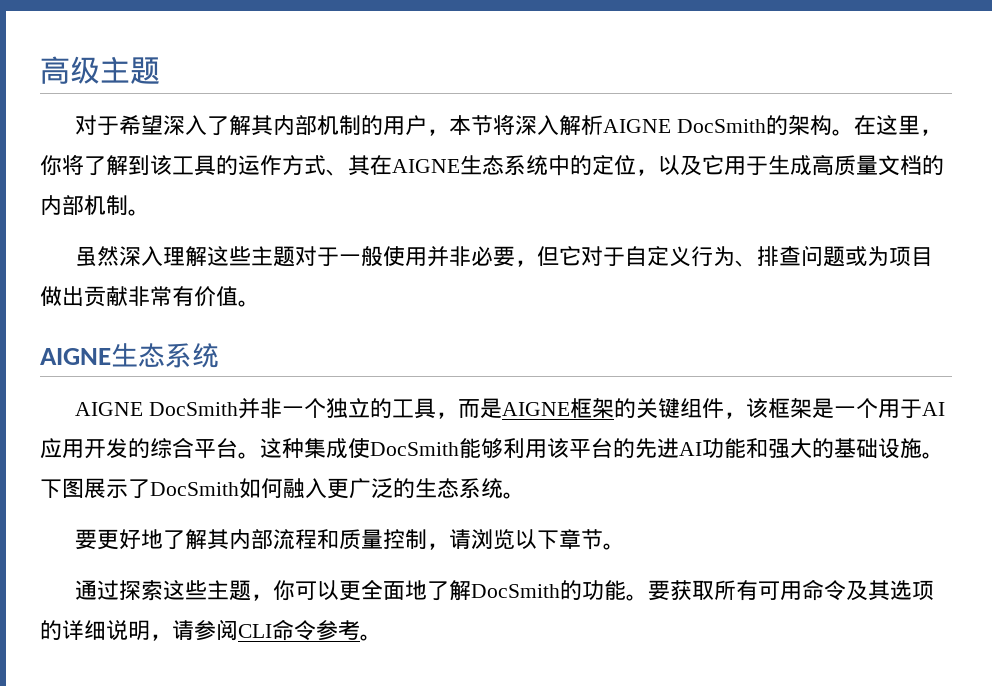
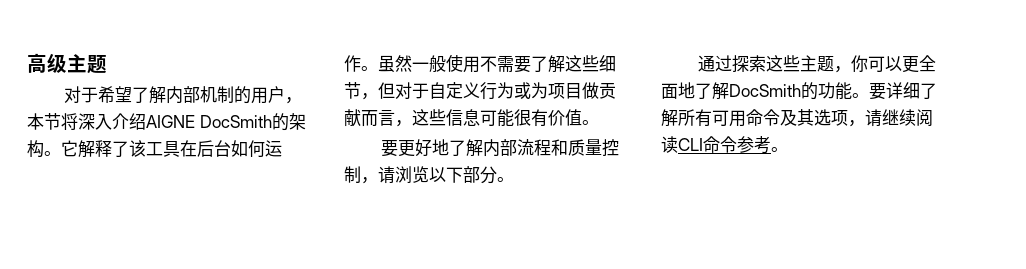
[163,115,274,136] 深入了解其 -> [131,86,166,104] 了解
[559,115,604,136] 解析 -> [112,113,146,130] 介绍
[854,115,943,136] [40,154,944,176] [40,195,150,216] [75,245,934,267] [40,286,260,307] [40,343,219,368] [75,398,946,419] [40,437,944,459] [40,478,503,499] 在这里，你将了解到该工具的运作方式、其在AIGNE生态系统中的定位，以及它用于生成高质量文档的内部机制。 // 虽然深入理解这些主题对于一般使用并非必要，但它对于自定义行为、排查问题或为项目做出贡献非常有价值。 // AIGNE生态系统 // AIGNE DocSmith并非一个独立的工具，而是AIGNE框架的关键组件，该框架是一个用于AI应用开发的综合平台。这种集成使DocSmith能够利用该平台的先进AI功能和强大的基础设施。下图展示了DocSmith如何融入更广泛的生态系统 -> [61,140,282,158] [344,54,616,73] [344,82,616,100] [344,109,582,127] 它解释了该工具在后台如何运作。虽然一般使用不需要了解这些细节，但对于自定义行为或为项目做贡献而言，这些信息可能很有价值
[207,529,230,550] 其 -> (483, 148) none
[559,529,604,550] 章节 -> [463,166,497,184] 部分
[670,580,715,601] 获取 -> [886,82,937,99] [661,109,678,127] 详细了解
[40,619,238,641] 的详细说明，请参阅 -> [848,109,933,127] [661,136,678,153] ，请继续阅读

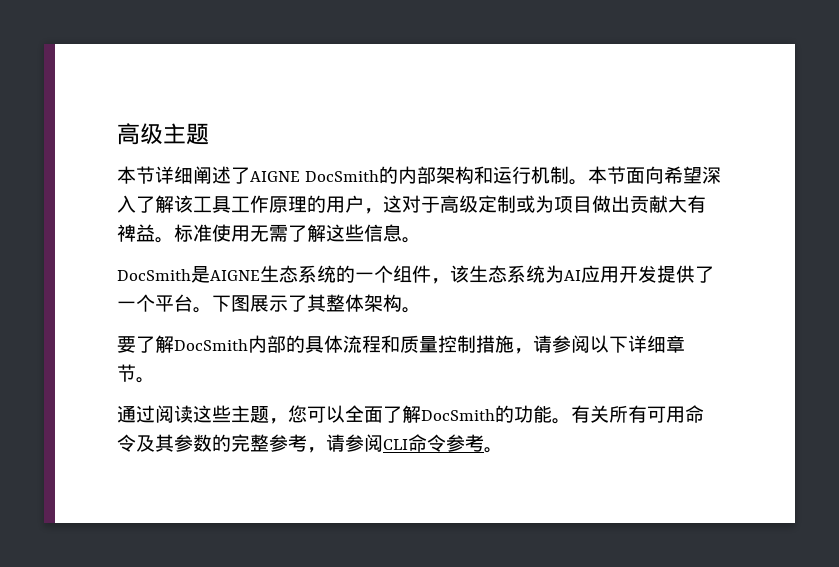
[63,86,302,104] [27,113,306,131] [27,140,282,158] [344,54,616,73] [344,82,616,100] [344,109,599,127] [380,139,619,157] [344,166,497,184] 对于希望了解内部机制的用户，本节将深入介绍AIGNE DocSmith的架构。它解释了该工具在后台如何运作。虽然一般使用不需要了解这些细节，但对于自定义行为或为项目做贡献而言，这些信息可能很有价值。 // 要更好地了解内部流程和质量控制，请浏览以下部分 -> [117,166,721,185] [117,195,706,214] [117,224,421,243] [117,265,714,284] [117,294,421,313] [117,335,685,354] [117,364,136,382] 本节详细阐述了AIGNE DocSmith的内部架构和运行机制。本节面向希望深入了解该工具工作原理的用户，这对于高级定制或为项目做出贡献大有裨益。标准使用无需了解这些信息。 // DocSmith是AIGNE生态系统的一个组件，该生态系统为AI应用开发提供了一个平台。下图展示了其整体架构。 // 要了解DocSmith内部的具体流程和质量控制措施，请参阅以下详细章节
[731,55,766,73] 探索 -> [155,405,193,423] 阅读
[850,55,936,73] [661,82,695,99] 你可以更全面地 -> [288,405,383,423] 您可以全面
[869,82,937,100] [661,109,678,127] 要详细了解 -> [571,405,609,423] 有关
[814,109,933,127] [661,136,678,153] 选项，请继续阅读 -> [174,434,383,453] 参数的完整参考，请参阅

